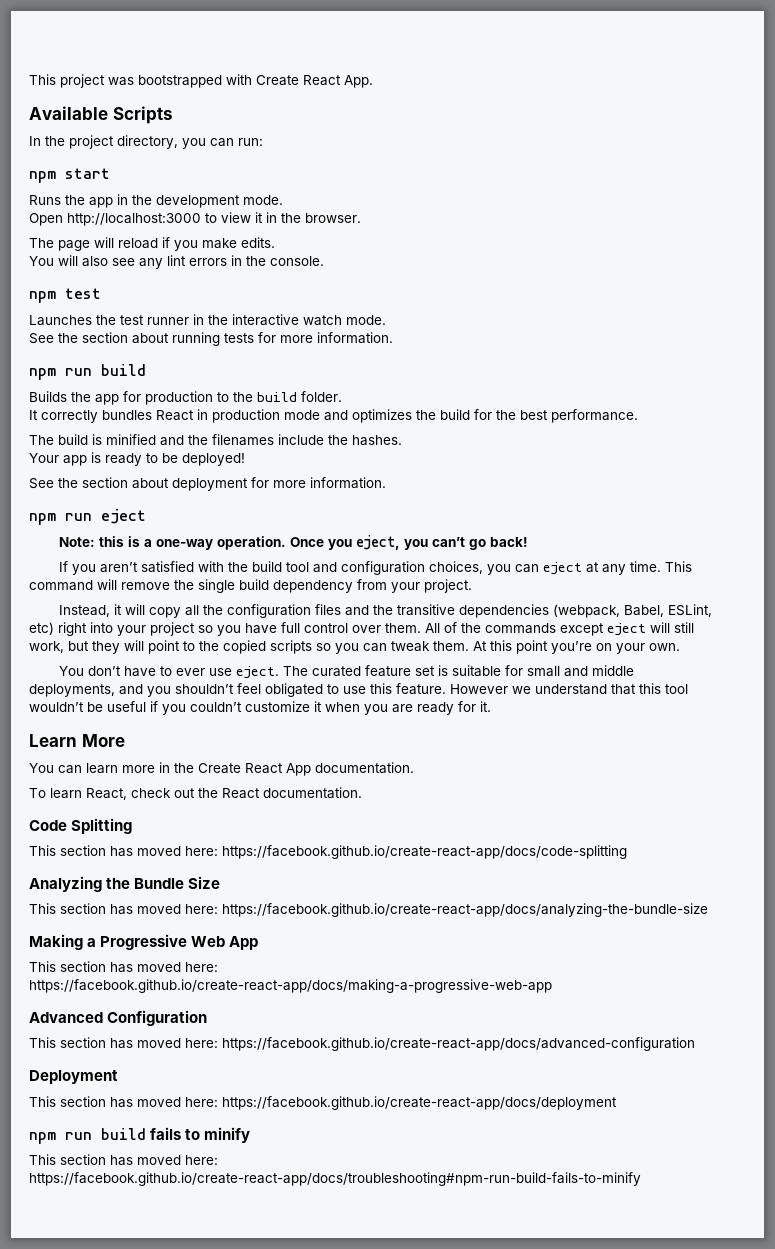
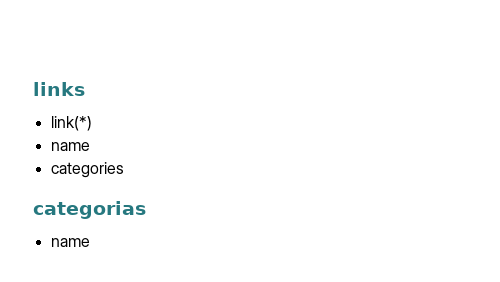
[29,74,373,88] [29,106,173,124] [29,135,263,149] [29,168,110,183] [29,194,283,208] [29,212,361,226] [29,237,275,251] [29,255,324,269] [29,288,101,303] [29,314,386,326] [29,332,393,346] [29,364,146,380] [29,391,342,405] [29,409,638,423] [29,434,402,446] [29,452,245,466] [29,477,386,491] [29,509,146,525] [58,535,528,550] [58,561,692,575] [29,579,472,593] [58,604,712,618] [29,622,694,636] [29,640,680,654] [58,665,634,679] [29,683,688,697] [29,701,491,715] [29,734,125,747] [29,762,414,776] [29,787,362,800] [29,818,133,834] [29,845,627,859] [29,876,221,892] [29,903,708,917] [29,934,259,950] [29,961,218,973] [29,979,552,993] [29,1010,208,1026] [29,1037,695,1051] [29,1070,118,1084] [29,1096,617,1110] [29,1127,251,1144] [29,1154,218,1166] [29,1172,641,1186] This project was bootstrapped with Create React App. // Available Scripts // In the project directory, you can run: // npm start // Runs the app in the development mode. // Open http://localhost:3000 to view it in the browser. // The page will reload if you make edits. // You will also see any lint errors in the console. // npm test // Launches the test runner in the interactive watch mode. // See the section about running tests for more information. // npm run build // Builds the app for production to the build folder. // It correctly bundles React in production mode and optimizes the build for the best performance. // The build is minified and the filenames include the hashes. // Your app is ready to be deployed! // See the section about deployment for more information. // npm run eject // Note: this is a one-way operation. Once you eject, you can’t go back! // If you aren’t satisfied with the build tool and configuration choices, you can eject at any time. This command will remove the single build dependency from your project. // Instead, it will copy all the configuration files and the transitive dependencies (webpack, Babel, ESLint, etc) right into your project so you have full control over them. All of the commands except eject will still work, but they will point to the copied scripts so you can tweak them. At this point you’re on your own. // You don’t have to ever use eject. The curated feature set is suitable for small and middle deployments, and you shouldn’t feel obligated to use this feature. However we understand that this tool wouldn’t be useful if you couldn’t customize it when you are ready for it. // Learn More // You can learn more in the Create React App documentation. // To learn React, check out the React documentation. // Code Splitting // This section has moved here: https://facebook.github.io/create-react-app/docs/code-splitting // Analyzing the Bundle Size // This section has moved here: https://facebook.github.io/create-react-app/docs/analyzing-the-bundle-size // Making a Progressive Web App // This section has moved here: https://facebook.github.io/create-react-app/docs/making-a-progressive-web-app // Advanced Configuration // This section has moved here: https://facebook.github.io/create-react-app/docs/advanced-configuration // Deployment // This section has moved here: https://facebook.github.io/create-react-app/docs/deployment // npm run build fails to minify // This section has moved here: https://facebook.github.io/create-react-app/docs/troubleshooting#npm-run-build-fails-to-minify -> [33,82,85,96] [50,116,92,131] [50,142,90,151] [50,162,124,178] [33,201,146,219] [50,238,90,247] links // link(*) // name // categories // categorias // name

